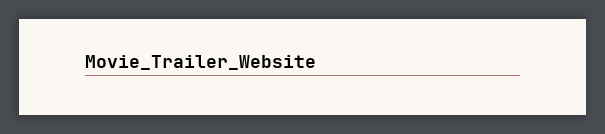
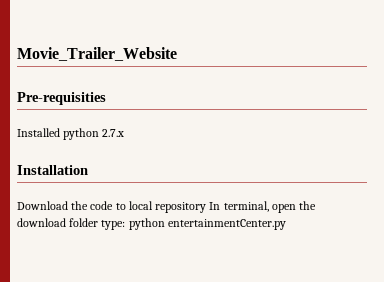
(316, 62) none -> [17,92,106,105] [17,128,125,140] [17,165,88,175] [17,201,317,213] [17,218,286,230] // Pre-requisities // Installed python 2.7.x // Installation // Download the code to local repository In terminal, open the download folder type: python entertainmentCenter.py

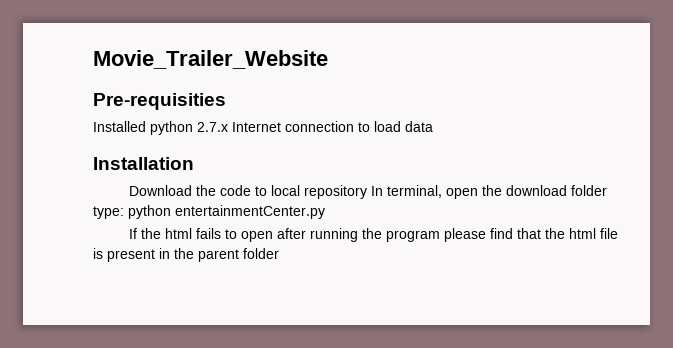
(125, 133) none -> [232,121,433,132] Internet connection to load data
(286, 224) none -> [128,228,618,242] [93,248,279,262] // If the html fails to open after running the program please find that the html file is present in the parent folder

